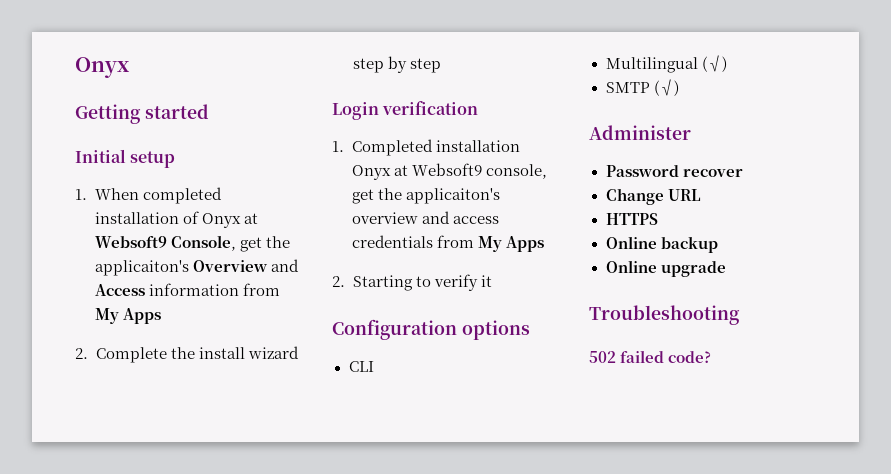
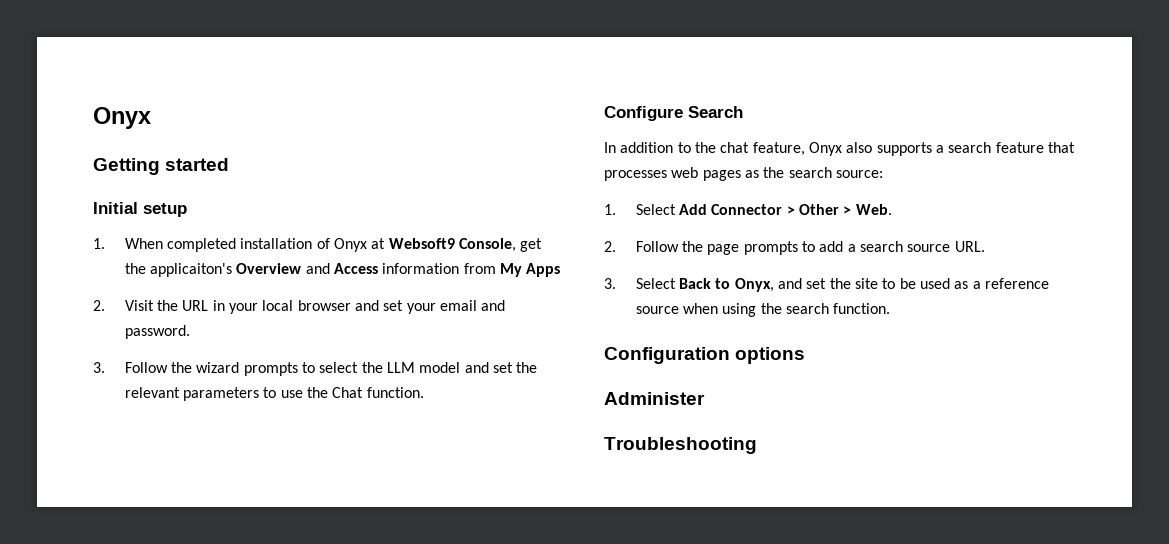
[95,346,299,363] [352,56,441,73] [332,101,479,120] [332,139,520,156] [351,163,547,180] [351,188,500,204] [351,211,499,224] [351,235,544,252] [332,274,492,291] [332,319,530,340] [348,361,374,372] [605,55,727,73] [605,79,679,96] [589,125,691,140] [605,165,743,177] [605,188,701,205] [605,213,658,225] [605,236,718,253] [605,260,726,277] [589,305,740,325] [589,350,712,363] Complete the install wizard step by step // Login verification // 1. Completed installation Onyx at Websoft9 console, get the applicaiton's overview and access credentials from My Apps // 2. Starting to verify it // Configuration options // CLI // Multilingual (√) // SMTP (√) // Administer // Password recover // Change URL // HTTPS // Online backup // Online upgrade // Troubleshooting // 502 failed code? -> [124,300,506,314] [124,325,190,339] [93,362,538,376] [124,387,424,401] [604,106,743,121] [604,142,1075,156] [604,167,883,181] [604,204,892,215] [604,241,985,255] [604,278,1049,292] [635,303,891,317] [604,347,806,364] [604,392,705,405] [604,437,757,454] Visit the URL in your local browser and set your email and password. // 3. Follow the wizard prompts to select the LLM model and set the relevant parameters to use the Chat function. // Configure Search // In addition to the chat feature, Onyx also supports a search feature that processes web pages as the search source: // 1. Select Add Connector > Other > Web. // 2. Follow the page prompts to add a search source URL. // 3. Select Back to Onyx, and set the site to be used as a reference source when using the search function. // Configuration options // Administer // Troubleshooting

